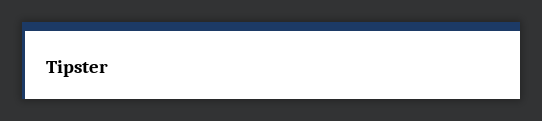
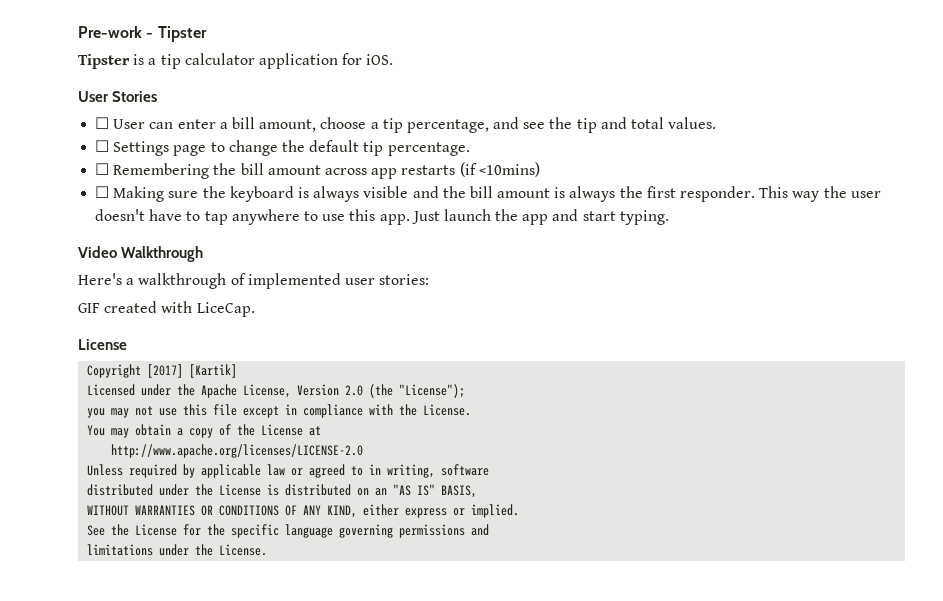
[46,60,108,77] Tipster -> [78,26,207,42] [78,53,394,69] [78,91,158,102] [95,117,717,133] [95,140,470,156] [95,162,540,179] [95,186,881,202] [95,209,669,225] [78,246,204,262] [78,273,430,289] [78,301,255,317] [78,339,127,350] [87,364,238,378] [87,384,466,398] [87,404,472,418] [87,424,322,438] [111,444,364,458] [87,464,490,478] [87,484,478,498] [87,504,520,518] [87,524,490,538] [87,544,268,556] Pre-work - Tipster // Tipster is a tip calculator application for iOS. // User Stories // ☐ User can enter a bill amount, choose a tip percentage, and see the tip and total values. // ☐ Settings page to change the default tip percentage. // ☐ Remembering the bill amount across app restarts (if <10mins) // ☐ Making sure the keyboard is always visible and the bill amount is always the first responder. This way the user doesn't have to tap anywhere to use this app. Just launch the app and start typing. // Video Walkthrough // Here's a walkthrough of implemented user stories: // GIF created with LiceCap. // License // Copyright [2017] [Kartik] // Licensed under the Apache License, Version 2.0 (the "License"); // you may not use this file except in compliance with the License. // You may obtain a copy of the License at // http://www.apache.org/licenses/LICENSE-2.0 // Unless required by applicable law or agreed to in writing, software // distributed under the License is distributed on an "AS IS" BASIS, // WITHOUT WARRANTIES OR CONDITIONS OF ANY KIND, either express or implied. // See the License for the specific language governing permissions and // limitations under the License.

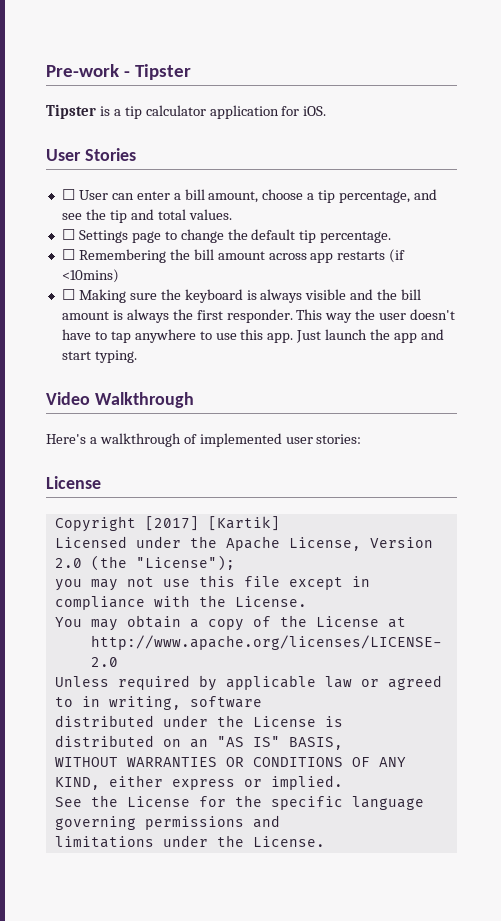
[78,301,255,317] // GIF created with LiceCap. -> (362, 439) none

